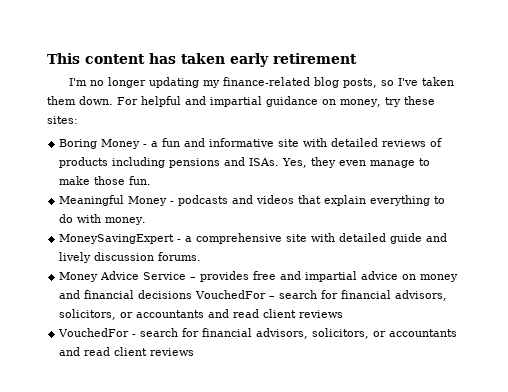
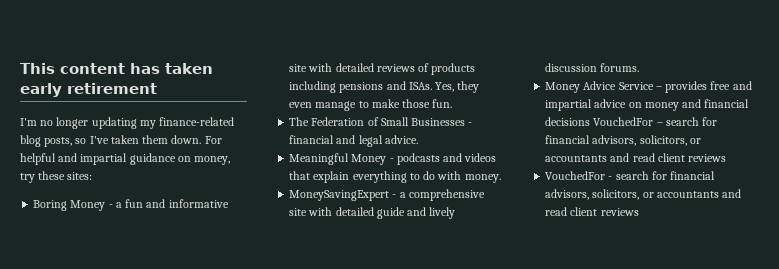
(152, 180) none -> [289,117,473,126] [289,135,418,147] // The Federation of Small Businesses - financial and legal advice.

